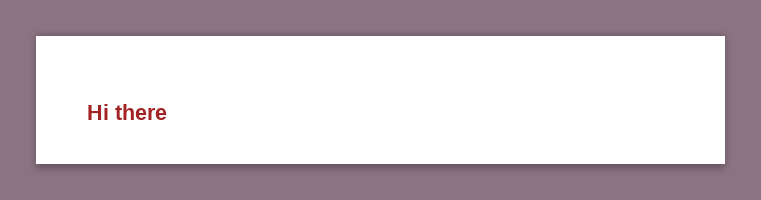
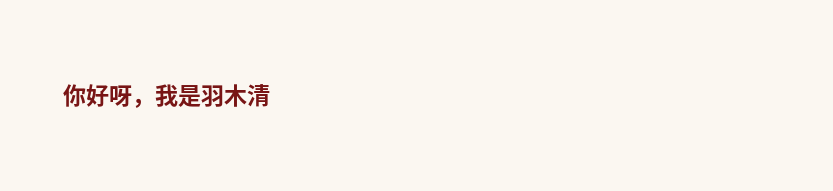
[87,104,167,120] Hi there -> [63,84,270,108] 你好呀，我是羽木清

